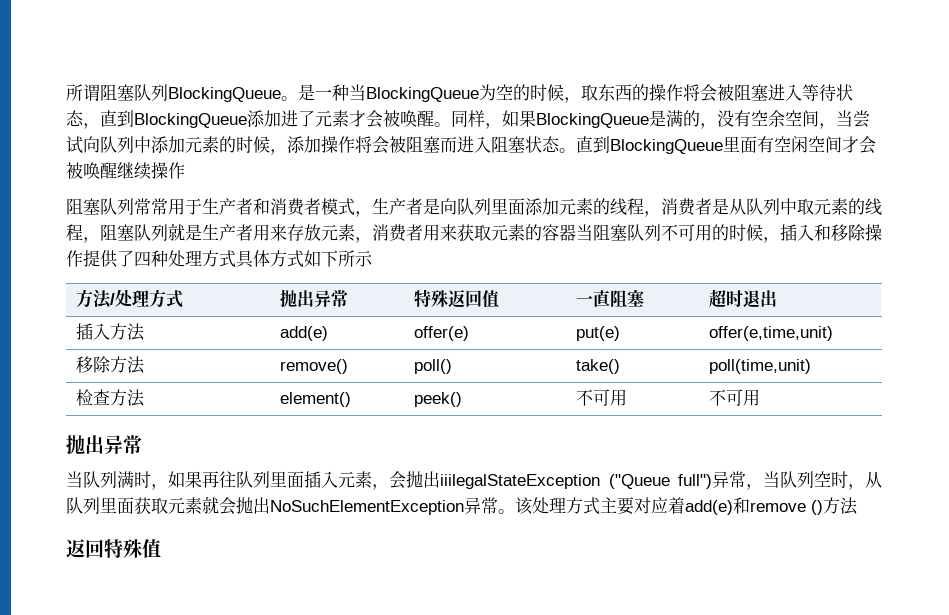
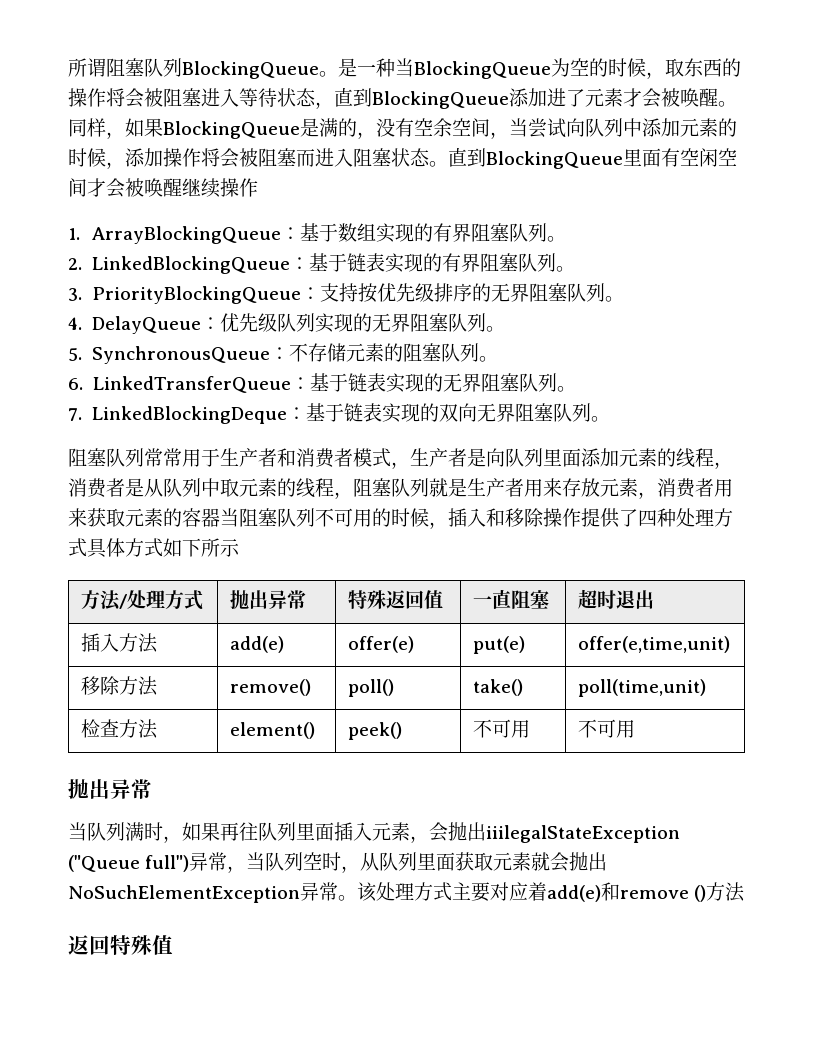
(185, 170) none -> [68,223,567,244] [68,253,576,274] [68,283,625,304] [68,313,506,334] [68,343,499,364] [68,373,577,393] [68,403,611,424] // 1. ArrayBlockingQueue：基于数组实现的有界阻塞队列。 // 2. LinkedBlockingQueue：基于链表实现的有界阻塞队列。 // 3. PriorityBlockingQueue：支持按优先级排序的无界阻塞队列。 // 4. DelayQueue：优先级队列实现的无界阻塞队列。 // 5. SynchronousQueue：不存储元素的阻塞队列。 // 6. LinkedTransferQueue：基于链表实现的无界阻塞队列。 // 7. LinkedBlockingDeque：基于链表实现的双向无界阻塞队列。

